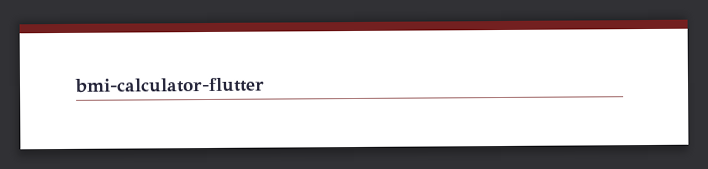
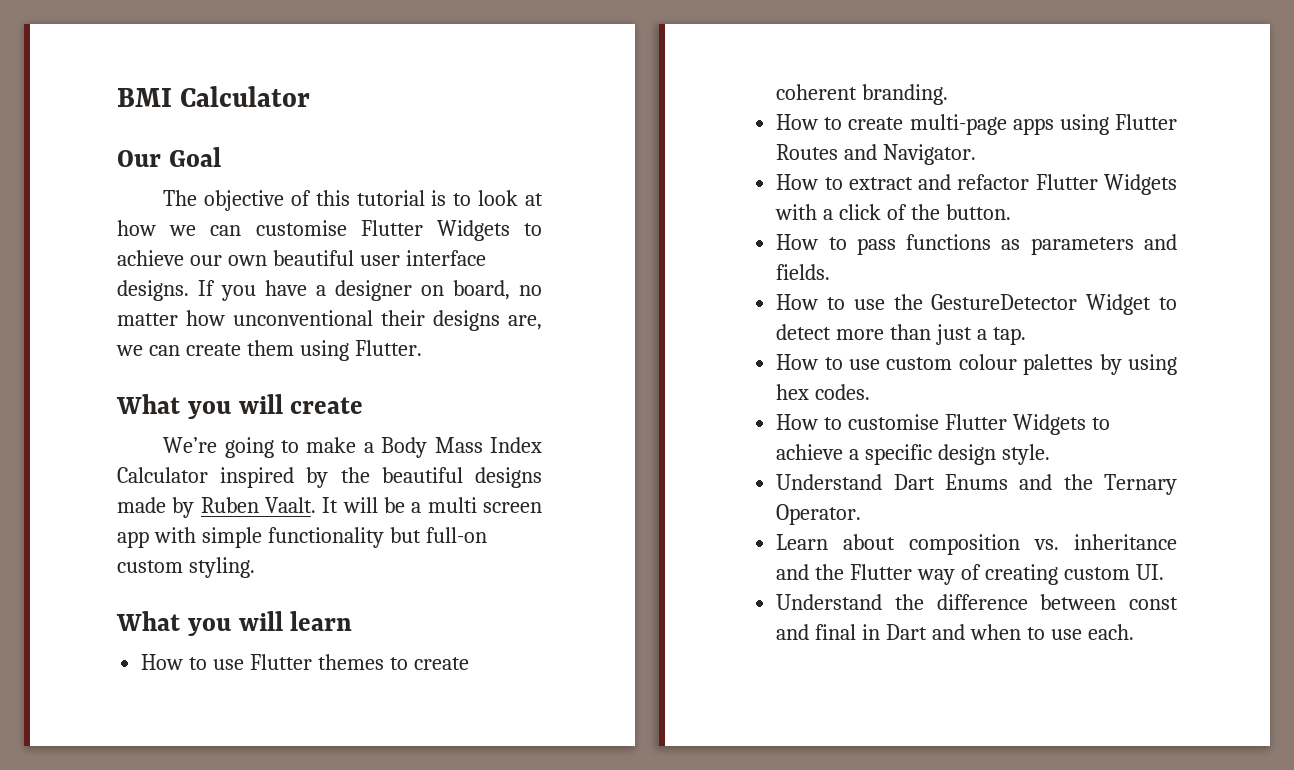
[74,77,265,93] bmi-calculator-flutter -> [117,86,311,107] [117,147,221,167] [163,190,543,211] [117,220,542,241] [117,250,486,266] [117,280,542,301] [117,310,542,331] [116,340,422,361] [116,394,364,419] [163,437,543,458] [117,467,542,488] [117,497,542,518] [117,527,487,548] [117,557,255,578] [116,611,353,636] [141,654,469,670] [776,84,949,105] [776,114,1177,135] [776,144,977,165] [776,174,1177,195] [775,204,1011,220] [776,234,1177,255] [776,264,831,280] [776,294,1177,315] [776,324,1026,345] [776,354,1177,375] [776,384,871,400] [776,414,1110,435] [776,444,1050,465] [776,474,1177,495] [776,504,862,525] [776,534,1177,555] [776,564,1164,585] [776,594,1178,610] [776,624,1134,640] BMI Calculator // Our Goal // The objective of this tutorial is to look at how we can customise Flutter Widgets to achieve our own beautiful user interface designs. If you have a designer on board, no matter how unconventional their designs are, we can create them using Flutter. // What you will create // We’re going to make a Body Mass Index Calculator inspired by the beautiful designs made by Ruben Vaalt. It will be a multi screen app with simple functionality but full-on custom styling. // What you will learn // How to use Flutter themes to create coherent branding. // How to create multi-page apps using Flutter Routes and Navigator. // How to extract and refactor Flutter Widgets with a click of the button. // How to pass functions as parameters and fields. // How to use the GestureDetector Widget to detect more than just a tap. // How to use custom colour palettes by using hex codes. // How to customise Flutter Widgets to achieve a specific design style. // Understand Dart Enums and the Ternary Operator. // Learn about composition vs. inheritance and the Flutter way of creating custom UI. // Understand the difference between const and final in Dart and when to use each.

